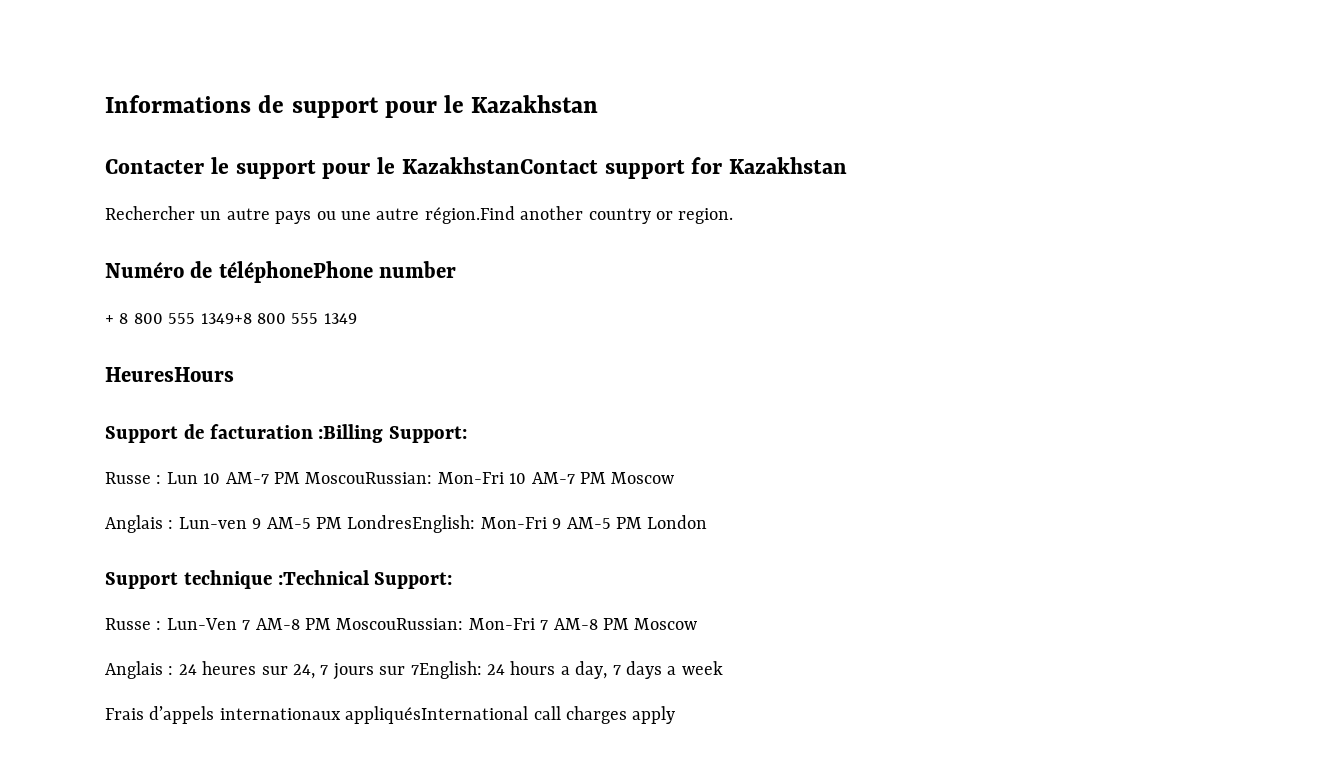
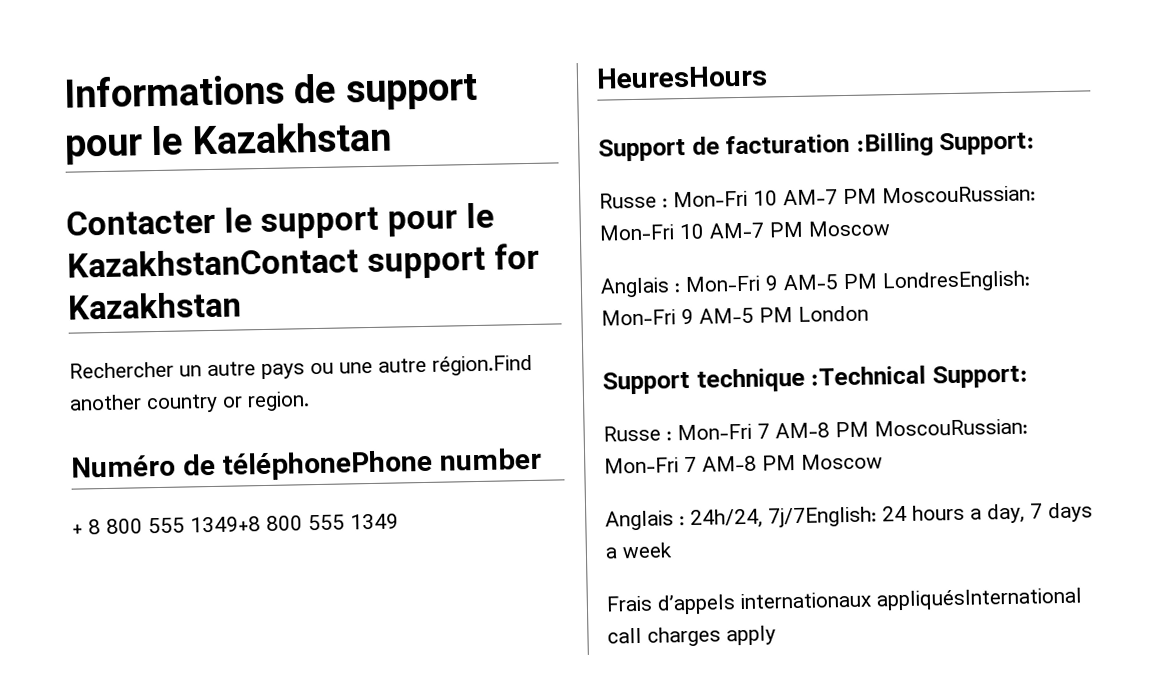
[166,472,198,484] Lun -> [673,190,748,208] Mon-Fri
[178,517,247,529] Lun-ven -> [685,275,761,293] Mon-Fri
[166,618,237,630] Lun-Ven -> [677,423,752,441] Mon-Fri
[178,661,482,680] 24 heures sur 24, 7 jours sur 7English: -> [690,506,877,529] 24h/24, 7j/7English:

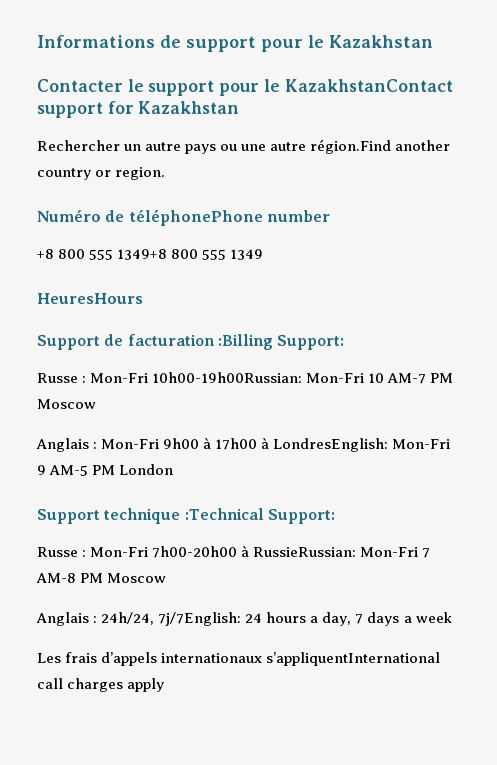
[72,519,101,535] + 8 -> [37,249,54,259] +8
[753,185,1036,206] 10 AM-7 PM MoscouRussian: -> [152,372,303,383] 10h00-19h00Russian:
[765,273,877,291] 9 AM-5 PM -> [163,437,270,450] 9h00 à 17h00 à
[757,418,1028,439] 7 AM-8 PM MoscouRussian: -> [152,545,357,558] 7h00-20h00 à RussieRussian:
[606,595,653,612] Frais -> [37,652,98,663] Les frais
[876,587,1083,611] appliquésInternational -> [266,652,441,666] s’appliquentInternational

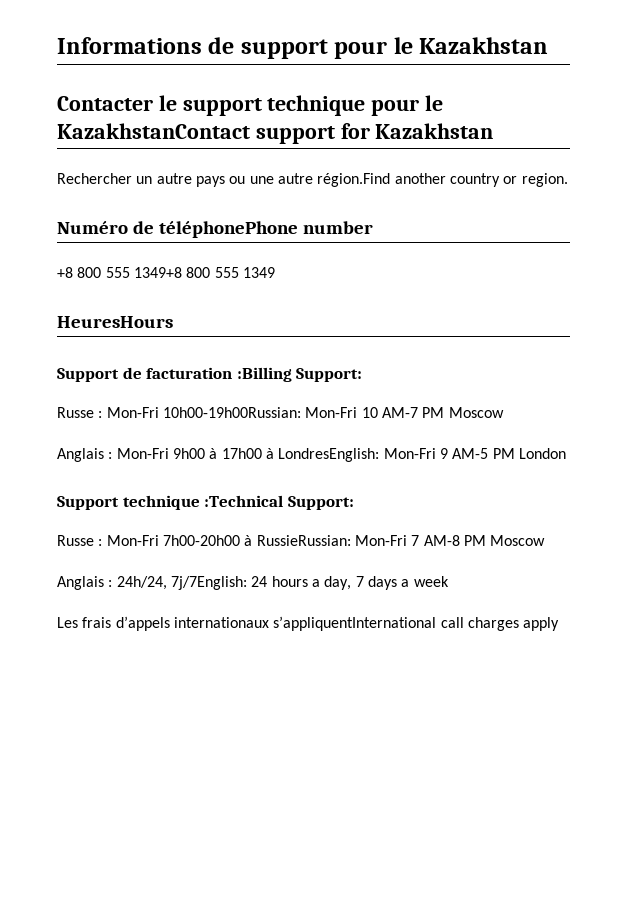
(215, 88) none -> [267,95,366,116] technique

